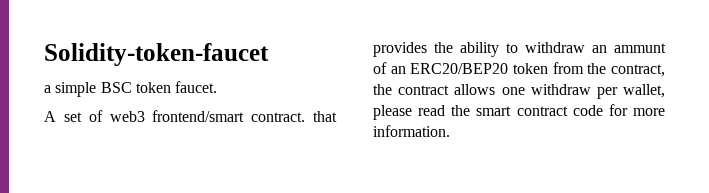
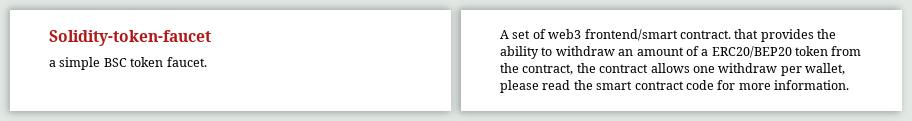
[614,43,666,53] [373,62,406,74] ammunt of an -> [636,46,709,56] amount of a

